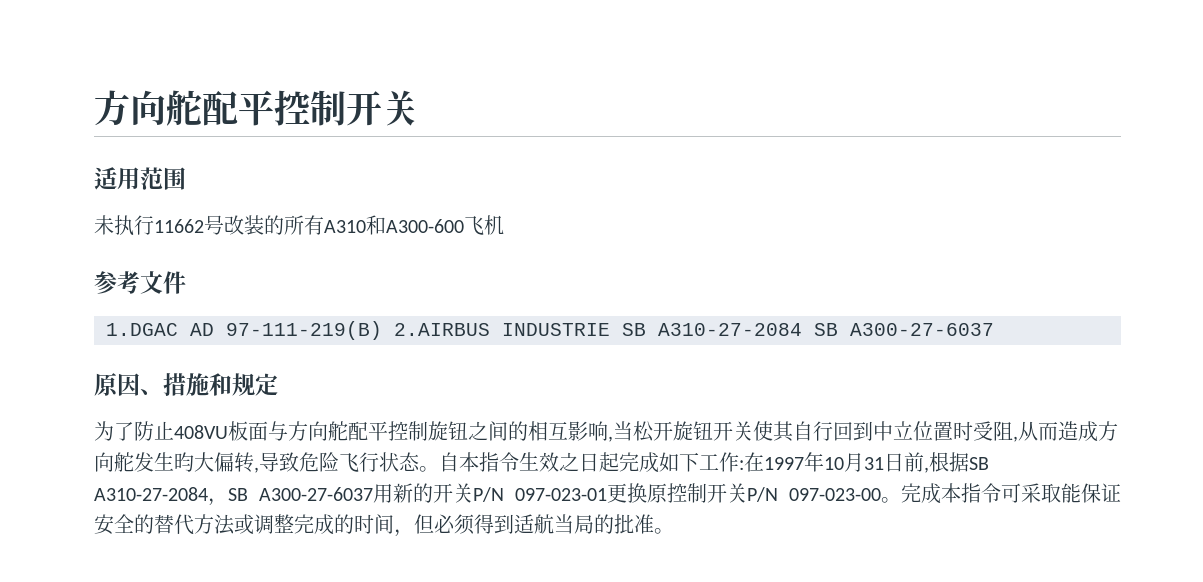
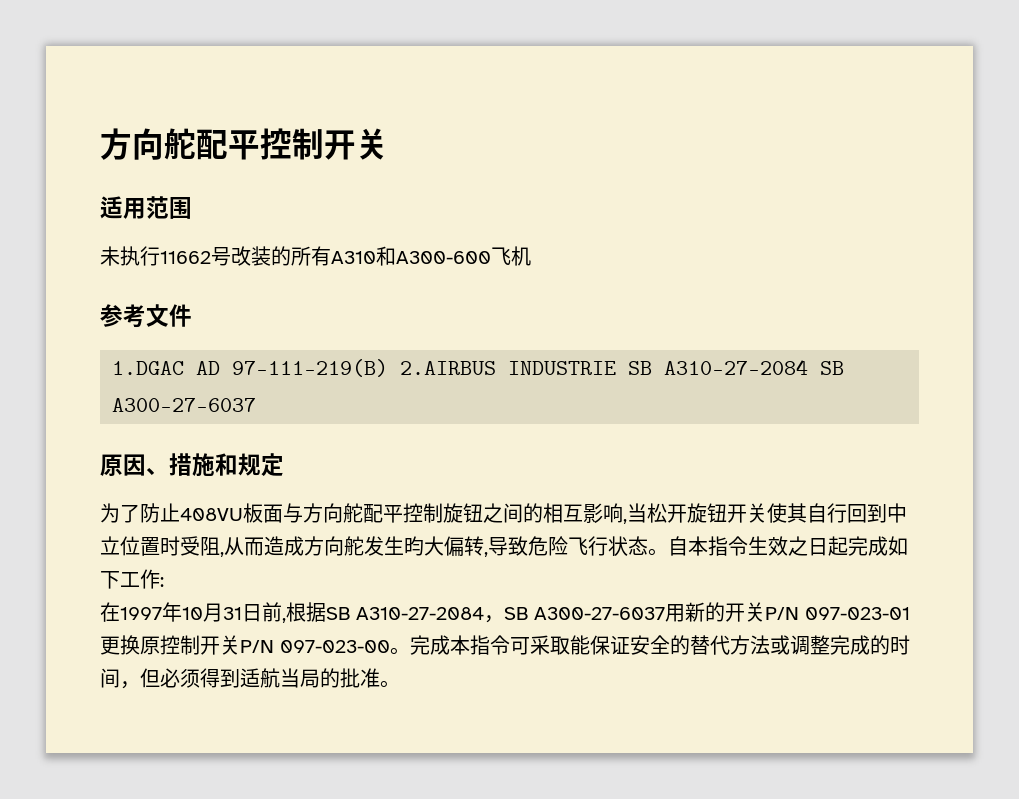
(744, 465) none -> (164, 582) //

